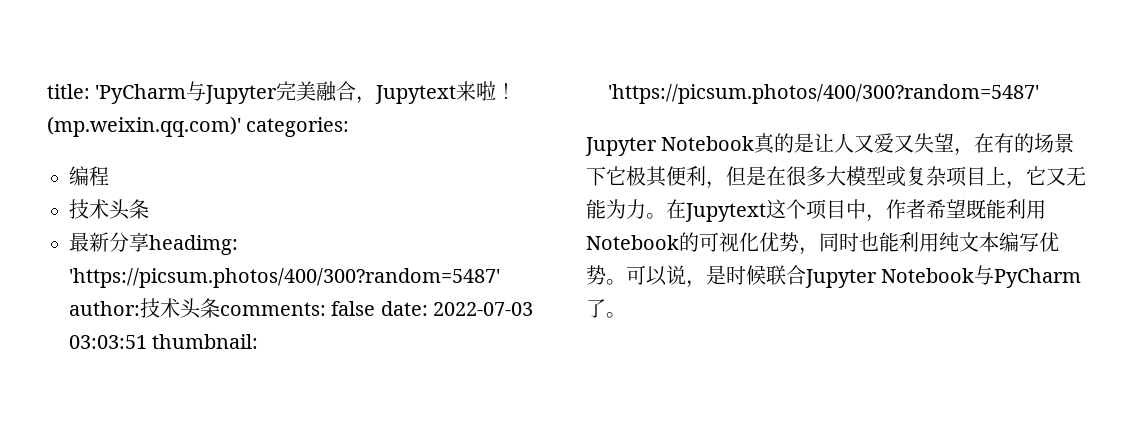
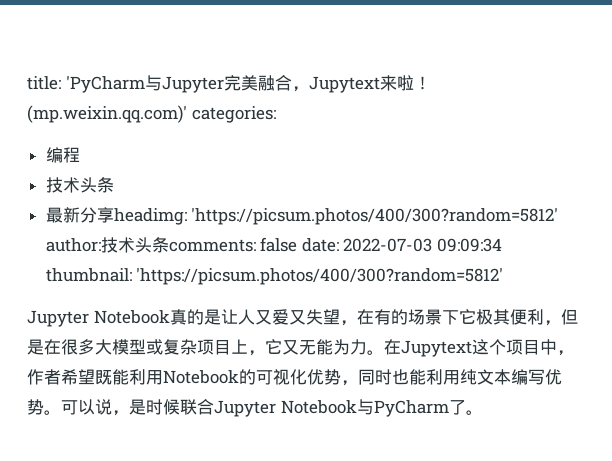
[69,268,500,288] 'https://picsum.photos/400/300?random=5487' -> [191,208,559,225] 'https://picsum.photos/400/300?random=5812'
[69,334,259,349] [608,84,1039,104] 03:03:51 thumbnail: 'https://picsum.photos/400/300?random=5487' -> [437,238,503,252] [45,268,504,285] 09:09:34 thumbnail: 'https://picsum.photos/400/300?random=5812'

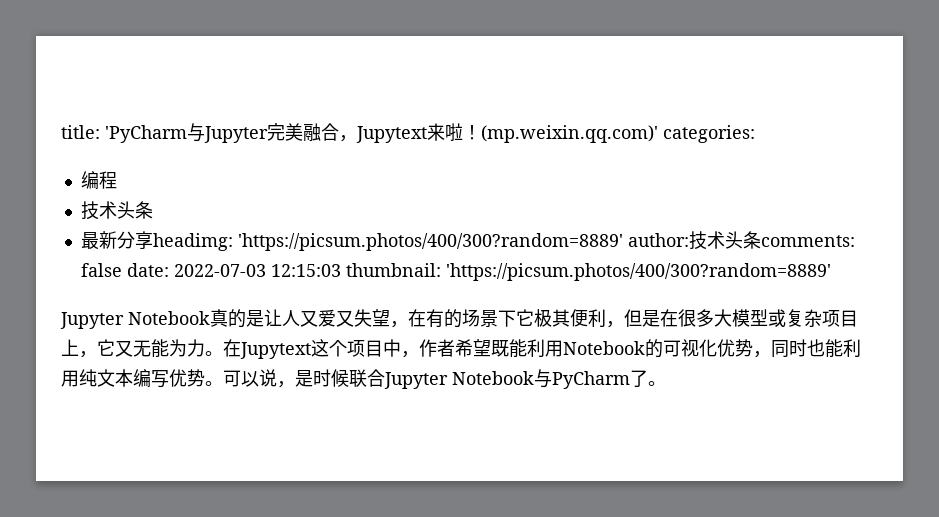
[191,208,559,225] 'https://picsum.photos/400/300?random=5812' -> [237,233,623,251] 'https://picsum.photos/400/300?random=8889'
[437,238,503,252] [45,268,504,285] 09:09:34 thumbnail: 'https://picsum.photos/400/300?random=5812' -> [270,263,831,281] 12:15:03 thumbnail: 'https://picsum.photos/400/300?random=8889'

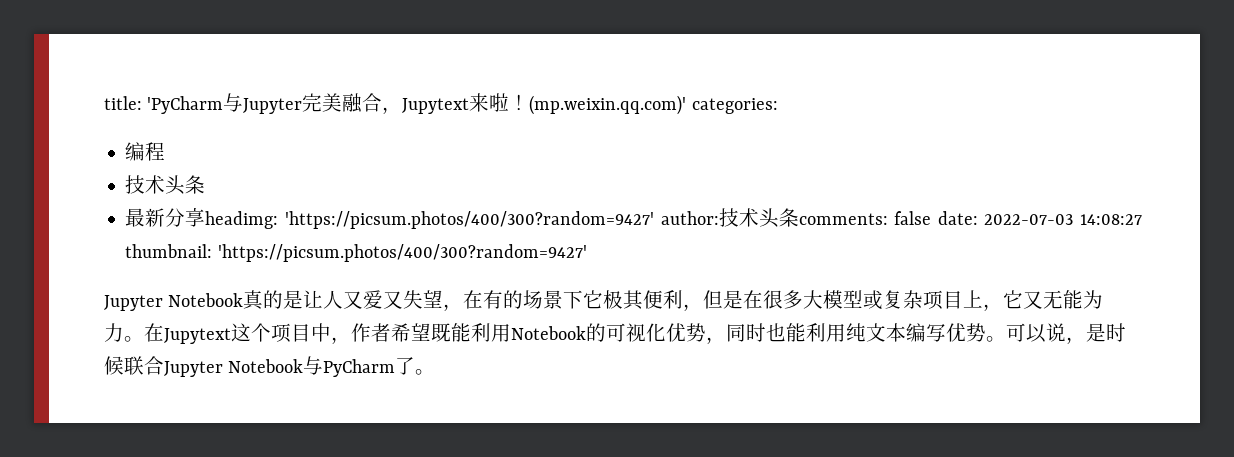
[237,233,623,251] 'https://picsum.photos/400/300?random=8889' -> [285,211,655,229] 'https://picsum.photos/400/300?random=9427'
[270,263,831,281] 12:15:03 thumbnail: 'https://picsum.photos/400/300?random=8889' -> [1080,214,1142,225] [125,244,587,262] 14:08:27 thumbnail: 'https://picsum.photos/400/300?random=9427'

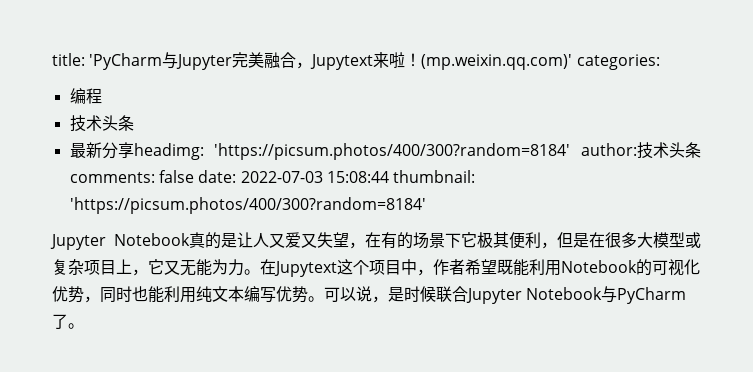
[285,211,655,229] 'https://picsum.photos/400/300?random=9427' -> [214,143,571,160] 'https://picsum.photos/400/300?random=8184'
[1080,214,1142,225] [125,244,587,262] 14:08:27 thumbnail: 'https://picsum.photos/400/300?random=9427' -> [326,170,476,183] [69,197,426,214] 15:08:44 thumbnail: 'https://picsum.photos/400/300?random=8184'

